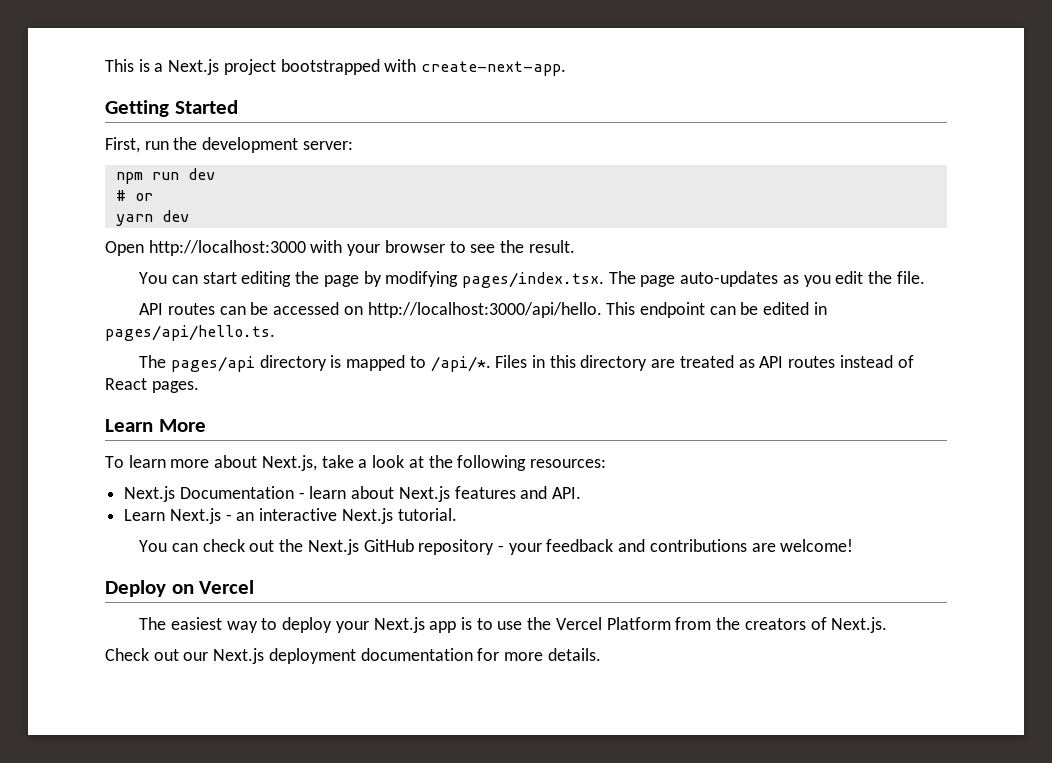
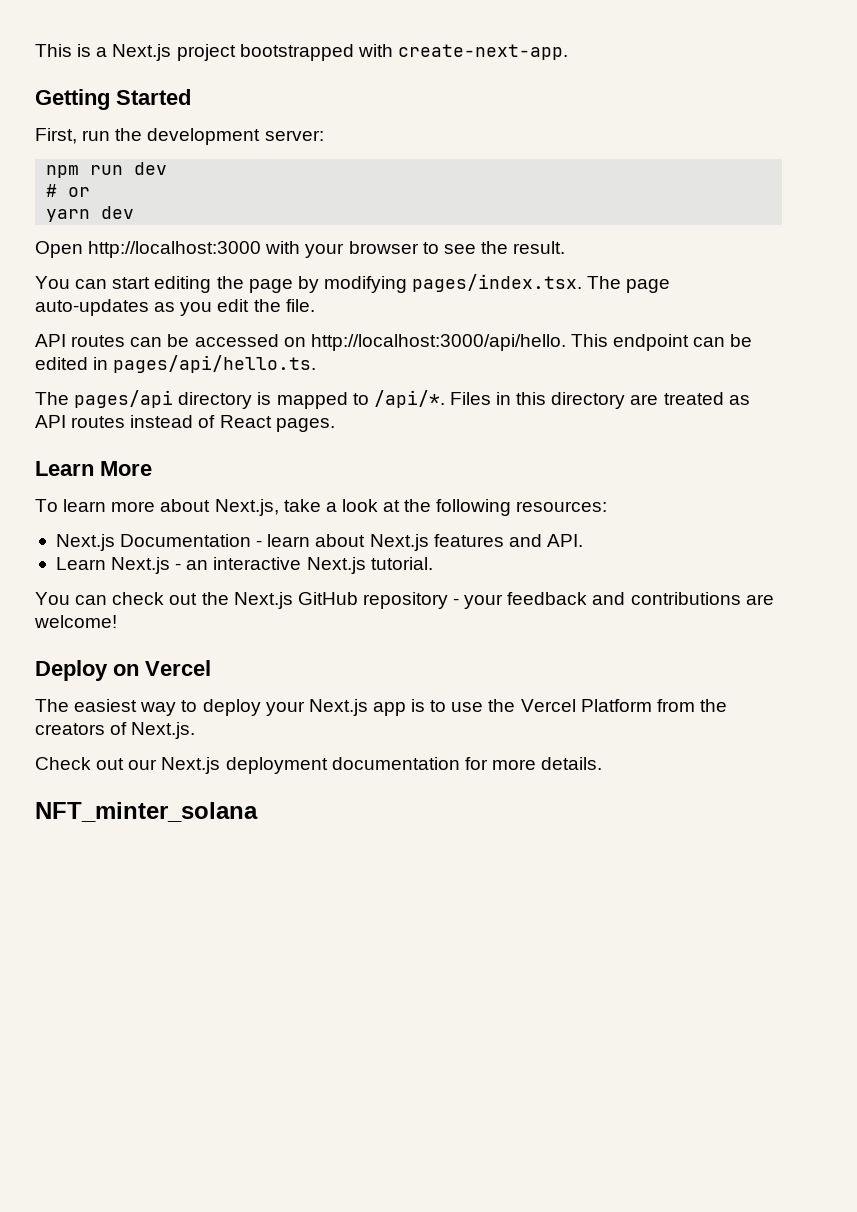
(601, 654) none -> [35,802,258,822] // NFT_minter_solana

